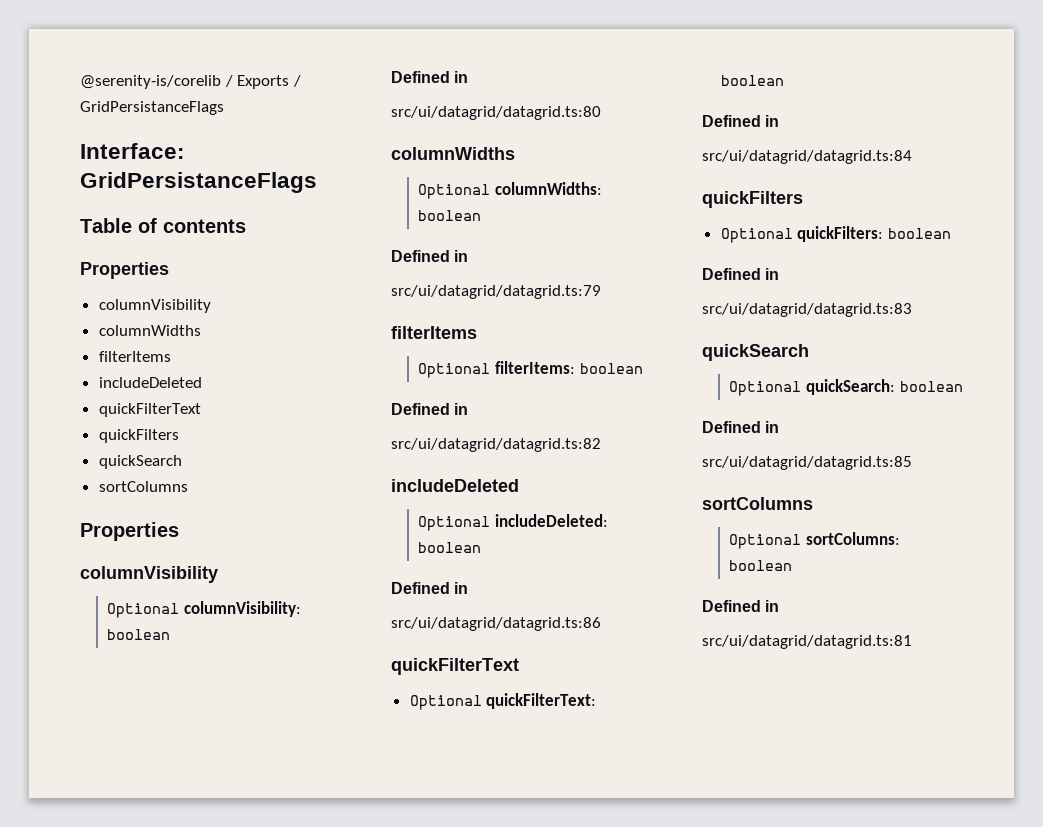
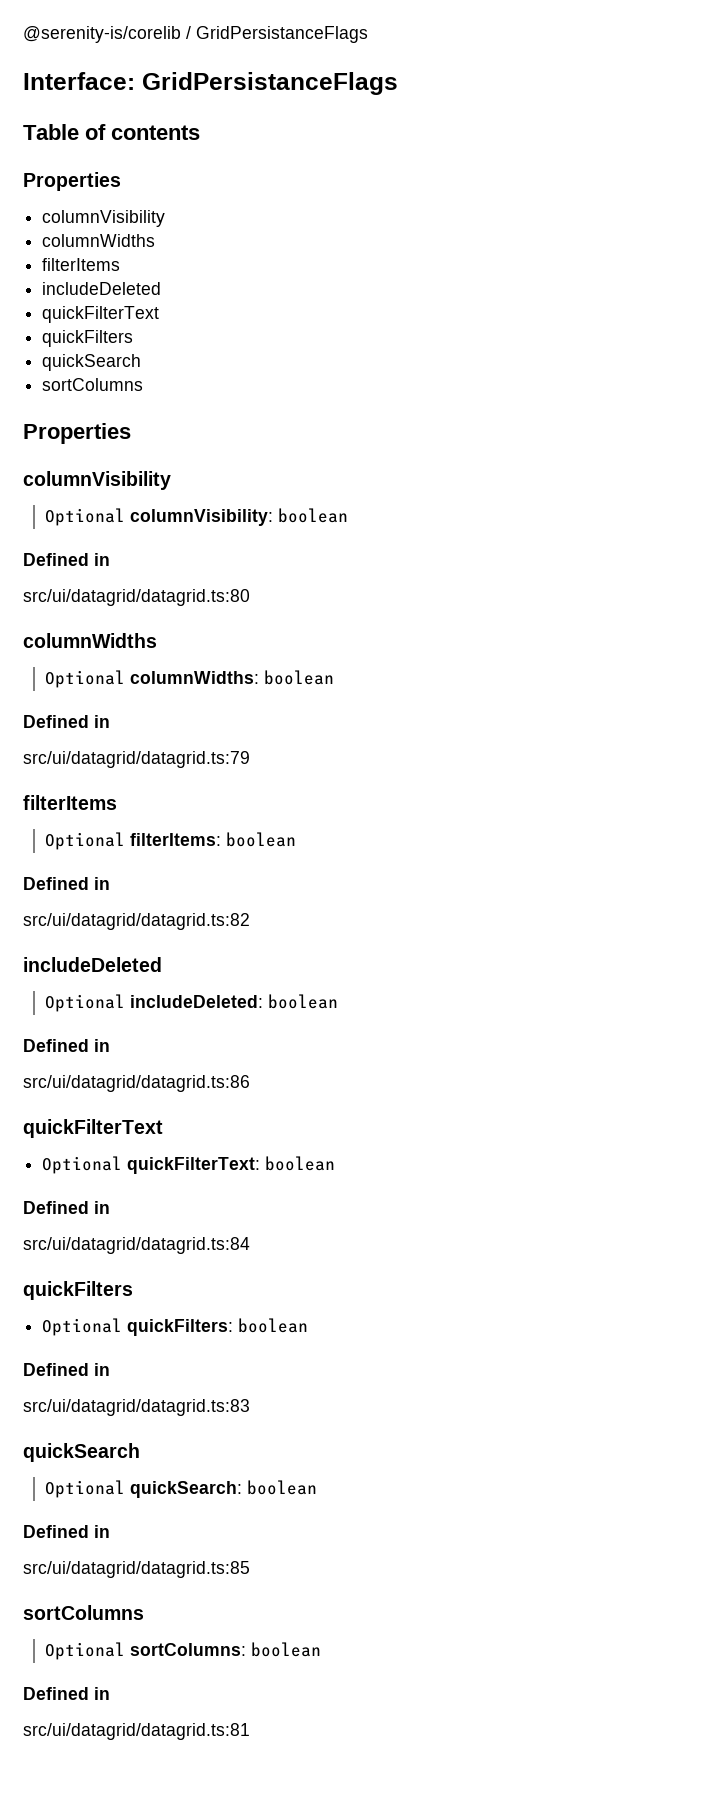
[237,75,301,89] Exports / -> (191, 32) none

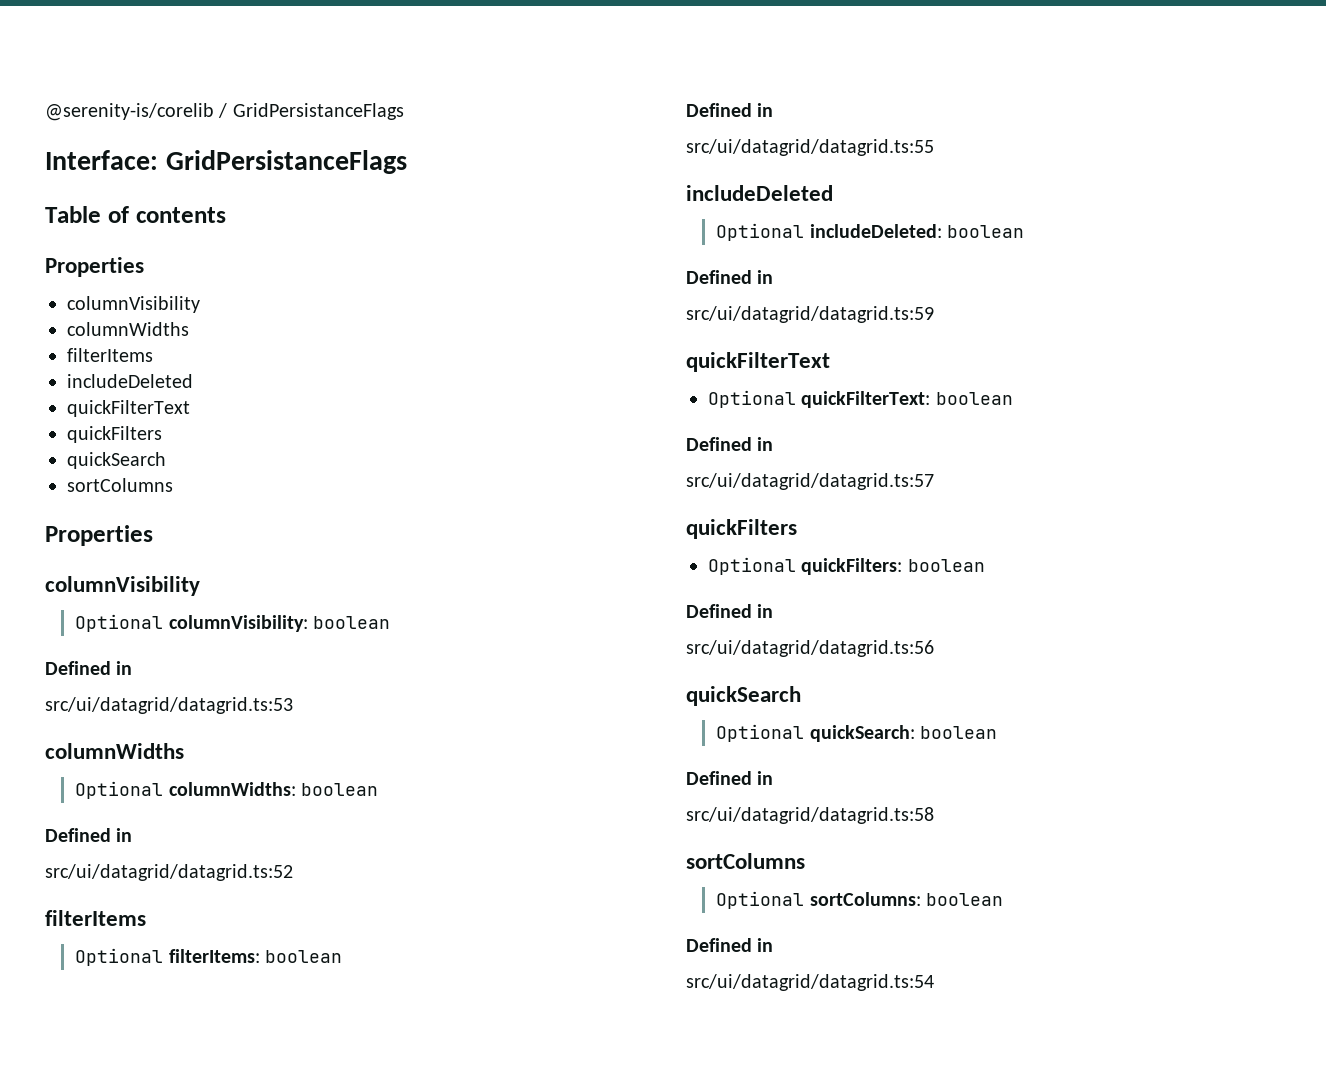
[23,589,250,606] src/ui/datagrid/datagrid.ts:80 -> [45,697,293,714] src/ui/datagrid/datagrid.ts:53
[23,751,250,768] src/ui/datagrid/datagrid.ts:79 -> [45,864,293,881] src/ui/datagrid/datagrid.ts:52
[23,913,250,930] src/ui/datagrid/datagrid.ts:82 -> [686,139,934,156] src/ui/datagrid/datagrid.ts:55
[23,1075,250,1092] src/ui/datagrid/datagrid.ts:86 -> [686,306,934,323] src/ui/datagrid/datagrid.ts:59
[23,1237,250,1254] src/ui/datagrid/datagrid.ts:84 -> [686,473,934,490] src/ui/datagrid/datagrid.ts:57
[23,1399,250,1416] src/ui/datagrid/datagrid.ts:83 -> [686,640,934,657] src/ui/datagrid/datagrid.ts:56
[23,1561,250,1578] src/ui/datagrid/datagrid.ts:85 -> [686,807,934,824] src/ui/datagrid/datagrid.ts:58
[23,1723,250,1740] src/ui/datagrid/datagrid.ts:81 -> [686,974,934,991] src/ui/datagrid/datagrid.ts:54

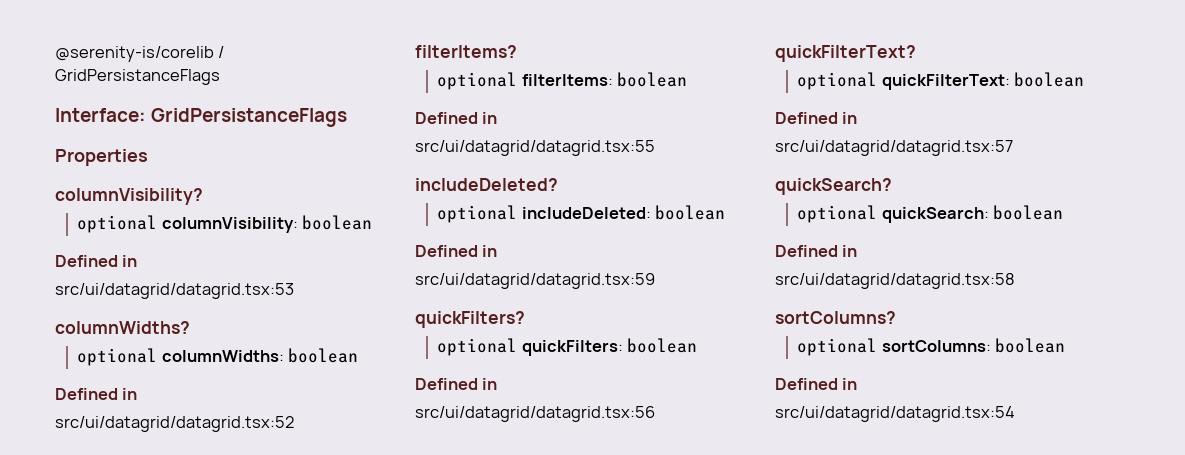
[45,206,226,223] [45,257,144,277] [67,296,200,313] [67,322,189,336] [67,348,153,362] [67,374,193,388] [67,400,190,417] [67,426,162,443] [67,452,166,469] [67,478,173,492] [45,525,153,546] [45,576,200,596] [75,614,164,632] Table of contents // Properties // columnVisibility // columnWidths // filterItems // includeDeleted // quickFilterText // quickFilters // quickSearch // sortColumns // Properties // columnVisibility // Optional -> [55,149,148,166] [55,188,203,205] [77,215,158,233] Properties // columnVisibility? // optional
[45,697,293,714] [45,743,184,759] [75,781,164,799] src/ui/datagrid/datagrid.ts:53 // columnWidths // Optional -> [55,283,294,299] [55,321,190,334] [77,348,158,366] src/ui/datagrid/datagrid.tsx:53 // columnWidths? // optional
[45,864,293,881] [45,910,146,926] [75,948,164,966] src/ui/datagrid/datagrid.ts:52 // filterItems // Optional -> [55,416,294,432] [415,45,517,58] [437,72,518,90] src/ui/datagrid/datagrid.tsx:52 // filterItems? // optional
[686,139,934,156] [686,185,833,201] [716,223,805,241] src/ui/datagrid/datagrid.ts:55 // includeDeleted // Optional -> [415,140,655,156] [415,178,558,191] [437,205,518,223] src/ui/datagrid/datagrid.tsx:55 // includeDeleted? // optional
[686,306,934,323] [686,352,830,372] [708,390,1013,408] [686,437,774,451] [686,473,934,490] [686,519,797,539] [708,557,985,575] [686,604,774,618] [686,640,934,657] [686,686,801,706] [716,724,805,742] src/ui/datagrid/datagrid.ts:59 // quickFilterText // Optional quickFilterText: boolean // Defined in // src/ui/datagrid/datagrid.ts:57 // quickFilters // Optional quickFilters: boolean // Defined in // src/ui/datagrid/datagrid.ts:56 // quickSearch // Optional -> [415,273,655,289] [415,311,525,328] [437,338,698,356] [415,378,498,390] [415,406,655,422] [775,45,916,62] [797,72,1085,90] [775,112,858,124] [775,140,1013,156] [775,178,892,195] [797,205,878,223] src/ui/datagrid/datagrid.tsx:59 // quickFilters? // optional quickFilters: boolean // Defined in // src/ui/datagrid/datagrid.tsx:56 // quickFilterText? // optional quickFilterText: boolean // Defined in // src/ui/datagrid/datagrid.tsx:57 // quickSearch? // optional
[686,807,934,824] [686,853,805,869] [716,891,805,909] src/ui/datagrid/datagrid.ts:58 // sortColumns // Optional -> [775,273,1015,289] [775,311,896,324] [797,338,878,356] src/ui/datagrid/datagrid.tsx:58 // sortColumns? // optional
[686,974,934,991] src/ui/datagrid/datagrid.ts:54 -> [775,406,1015,422] src/ui/datagrid/datagrid.tsx:54

